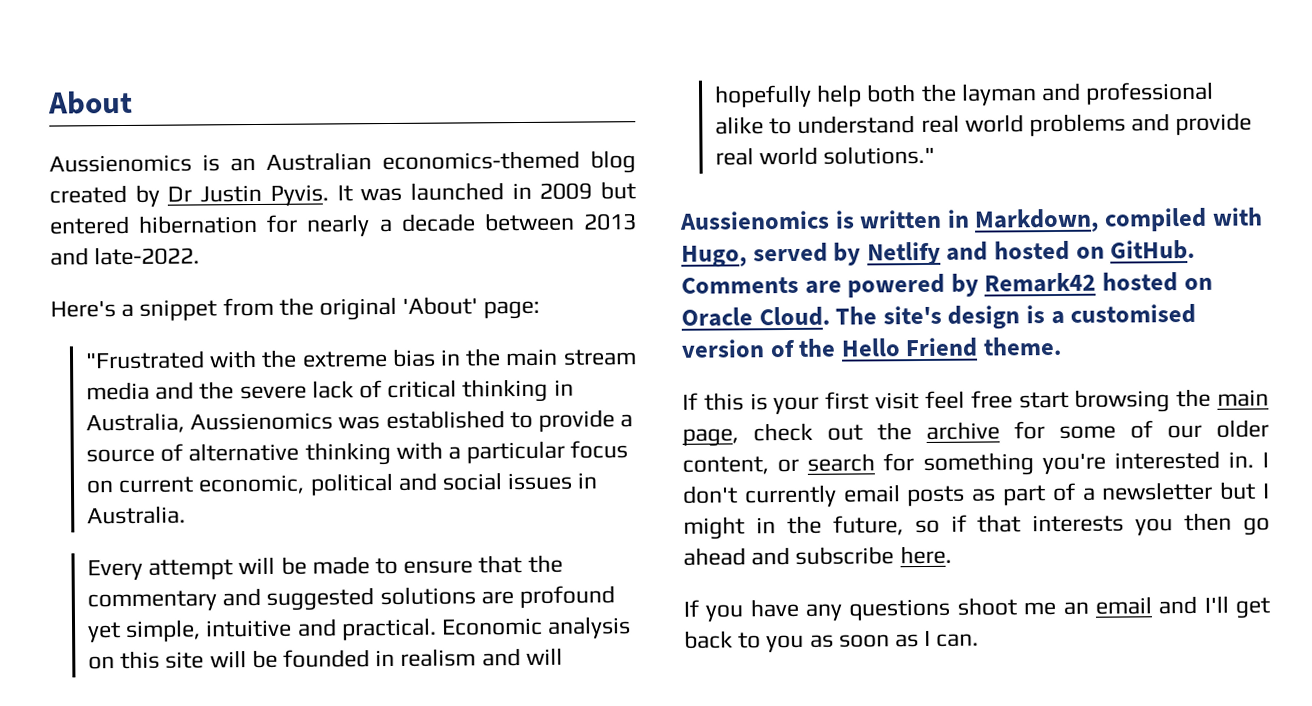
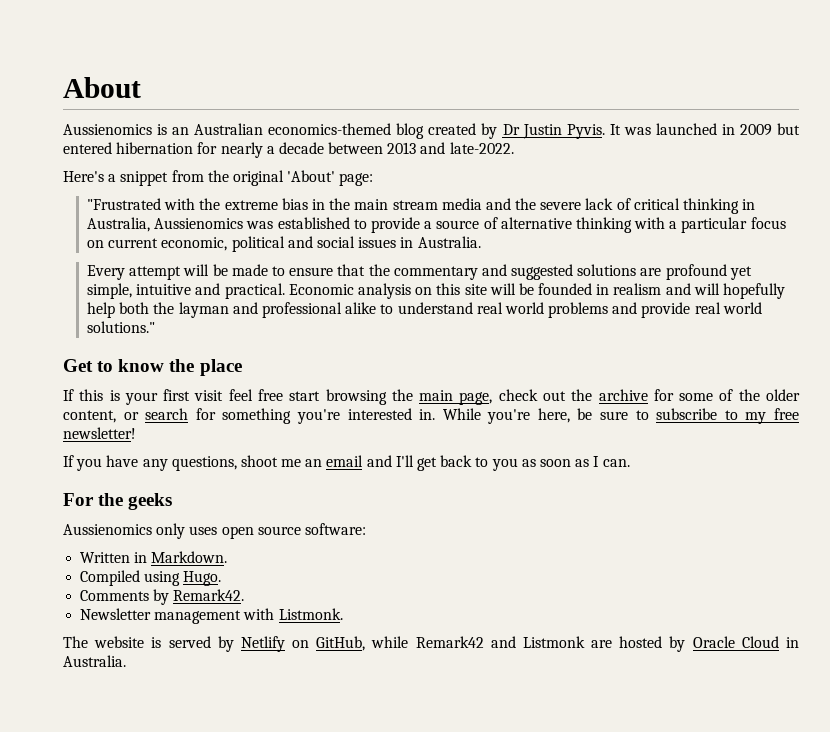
[679,207,1263,233] [681,239,1196,268] [681,272,1213,298] [681,303,1197,330] [681,336,1063,358] Aussienomics is written in Markdown, compiled with Hugo, served by Netlify and hosted on GitHub. Comments are powered by Remark42 hosted on Oracle Cloud. The site's design is a customised version of the Hello Friend theme. -> [63,359,242,376] Get to know the place
[1167,424,1202,439] our -> [738,389,760,401] the
[1262,452,1269,468] [682,481,1270,508] [683,512,1270,540] [683,545,952,566] I don't currently email posts as part of a newsletter but I might in the future, so if that interests you then go ahead and subscribe here. -> [442,408,800,424] [63,427,136,439] While you're here, be sure to subscribe to my free newsletter!
[848,598,952,621] questions -> [171,456,237,471] questions,
(980, 640) none -> [63,493,173,510] [63,523,366,539] [80,551,228,563] [80,570,222,586] [80,589,245,605] [80,608,343,624] [63,636,799,652] [63,655,126,667] // For the geeks // Aussienomics only uses open source software: // Written in Markdown. // Compiled using Hugo. // Comments by Remark42. // Newsletter management with Listmonk. // The website is served by Netlify on GitHub, while Remark42 and Listmonk are hosted by Oracle Cloud in Australia.

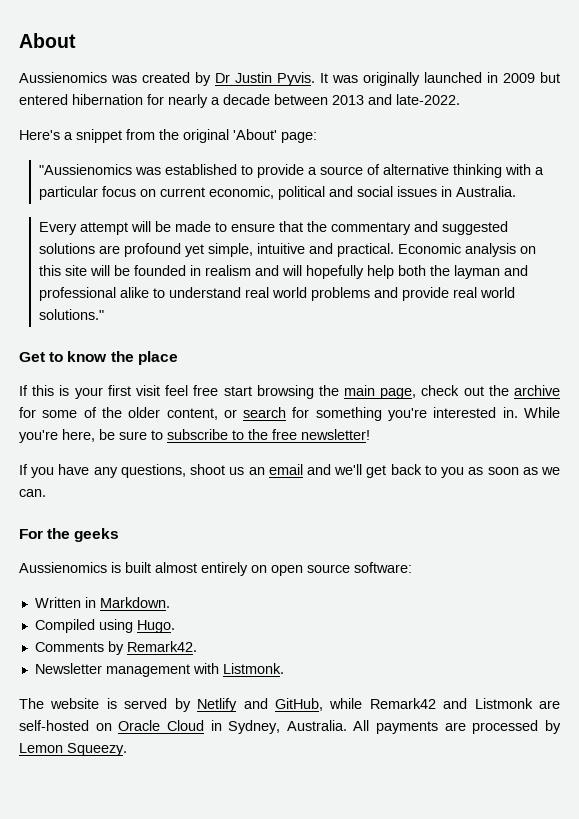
[157,123,425,139] is an Australian economics-themed blog -> [111,75,137,83] was
(651, 131) none -> [363,72,420,86] originally
[87,198,756,214] [87,217,244,232] "Frustrated with the extreme bias in the main stream media and the severe lack of critical thinking in Australia, Aussienomics -> [38,164,132,175] "Aussienomics
[745,412,767,424] my -> [248,429,268,440] the
[281,459,302,467] me -> [229,467,245,475] us
[395,455,414,467] I'll -> [334,464,363,475] we'll
[593,456,600,467] I -> [541,467,560,475] we
[156,523,218,539] only uses -> [111,562,267,576] is built almost entirely on
[292,640,310,648] on -> [243,698,268,709] and
[619,636,686,652] hosted by -> [19,720,112,731] self-hosted on
[63,655,126,667] Australia. -> [228,720,561,734] [19,743,127,756] Sydney, Australia. All payments are processed by Lemon Squeezy.

